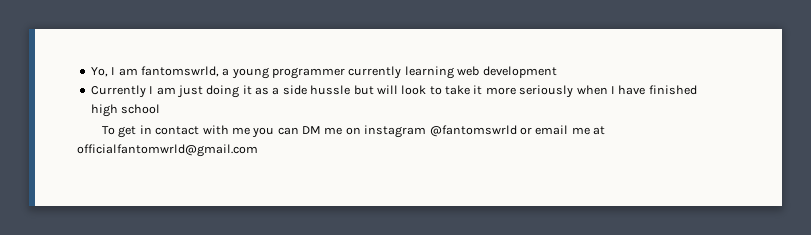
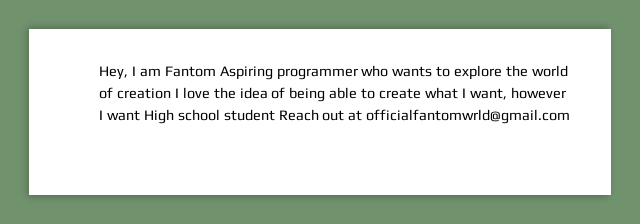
[90,66,557,79] [90,85,697,98] [90,104,161,117] [102,125,590,138] Yo, I am fantomswrld, a young programmer currently learning web development // Currently I am just doing it as a side hussle but will look to take it more seriously when I have finished high school // To get in contact with me you can DM me on instagram @fantomswrld or email me -> [99,65,569,80] [99,87,566,102] [99,109,345,124] Hey, I am Fantom Aspiring programmer who wants to explore the world of creation I love the idea of being able to create what I want, however I want High school student Reach out

